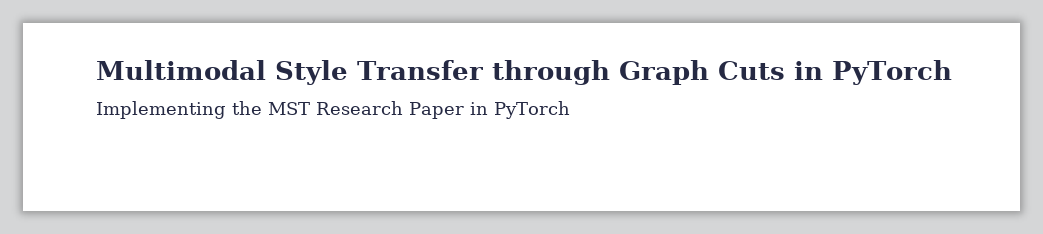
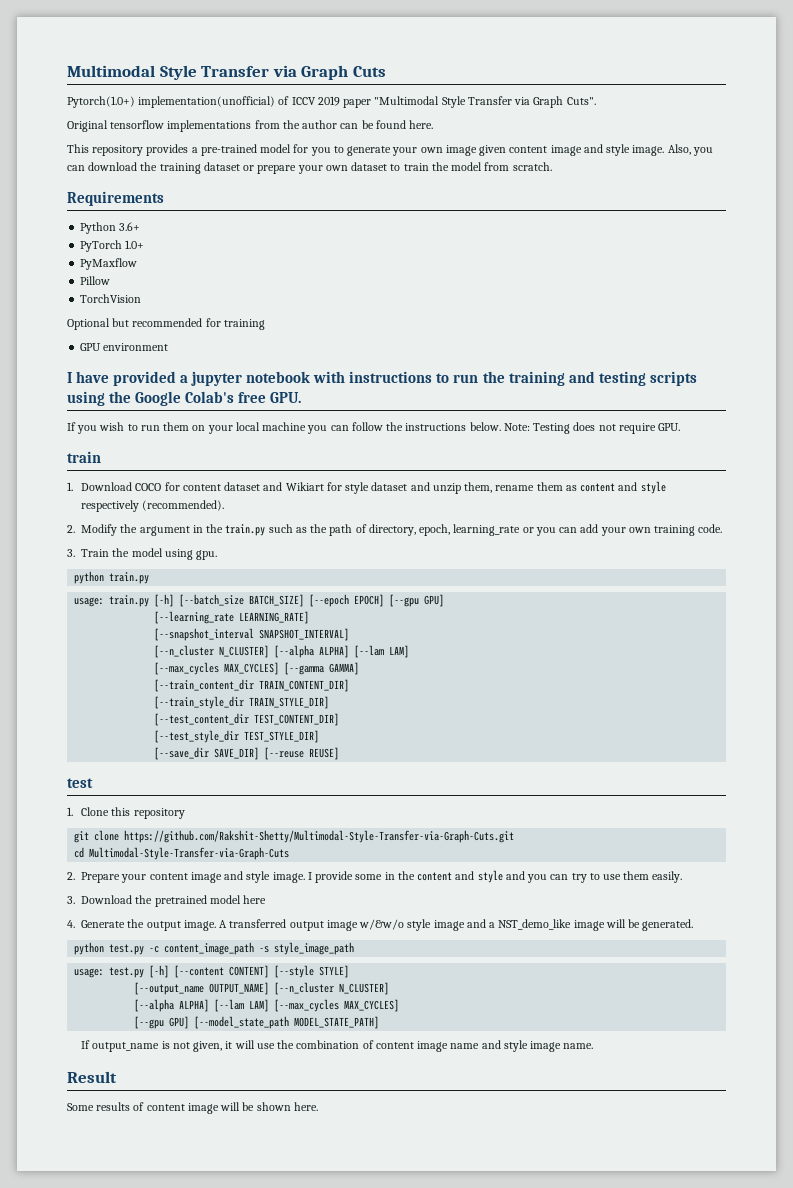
[491,60,610,85] through -> [272,65,297,77] via
[793,60,952,85] [96,101,570,119] in PyTorch // Implementing the MST Research Paper in PyTorch -> [67,96,596,108] [67,120,434,132] [67,144,713,156] [67,162,552,174] [67,191,164,206] [80,222,141,234] [80,240,145,252] [80,258,138,270] [80,276,111,285] [80,294,142,303] [67,318,265,330] [80,343,169,351] [67,371,697,386] [67,391,302,406] [67,422,681,434] [67,451,101,463] [67,481,666,494] [81,500,225,512] [67,524,723,536] [67,548,218,560] [74,571,150,584] [74,594,445,607] [154,611,310,624] [154,628,350,641] [154,645,410,658] [154,662,360,675] [154,679,350,692] [154,696,330,709] [154,713,340,726] [154,730,320,743] [154,747,340,760] [67,778,93,788] [67,807,185,819] [74,830,515,843] [74,847,290,860] [67,870,683,883] [67,895,267,907] [67,919,694,931] [74,942,355,955] [74,965,350,978] [134,982,390,995] [134,999,400,1012] [134,1016,380,1029] [81,1040,594,1052] [67,1071,117,1083] [67,1102,318,1114] // Pytorch(1.0+) implementation(unofficial) of ICCV 2019 paper "Multimodal Style Transfer via Graph Cuts". // Original tensorflow implementations from the author can be found here. // This repository provides a pre-trained model for you to generate your own image given content image and style image. Also, you can download the training dataset or prepare your own dataset to train the model from scratch. // Requirements // Python 3.6+ // PyTorch 1.0+ // PyMaxflow // Pillow // TorchVision // Optional but recommended for training // GPU environment // I have provided a jupyter notebook with instructions to run the training and testing scripts using the Google Colab's free GPU. // If you wish to run them on your local machine you can follow the instructions below. Note: Testing does not require GPU. // train // 1. Download COCO for content dataset and Wikiart for style dataset and unzip them, rename them as content and style respectively (recommended). // 2. Modify the argument in the train.py such as the path of directory, epoch, learning_rate or you can add your own training code. // 3. Train the model using gpu. // python train.py // usage: train.py [-h] [--batch_size BATCH_SIZE] [--epoch EPOCH] [--gpu GPU] // [--learning_rate LEARNING_RATE] // [--snapshot_interval SNAPSHOT_INTERVAL] // [--n_cluster N_CLUSTER] [--alpha ALPHA] [--lam LAM] // [--max_cycles MAX_CYCLES] [--gamma GAMMA] // [--train_content_dir TRAIN_CONTENT_DIR] // [--train_style_dir TRAIN_STYLE_DIR] // [--test_content_dir TEST_CONTENT_DIR] // [--test_style_dir TEST_STYLE_DIR] // [--save_dir SAVE_DIR] [--reuse REUSE] // test // 1. Clone this repository // git clone https://github.com/Rakshit-Shetty/Multimodal-Style-Transfer-via-Graph-Cuts.git // cd Multimodal-Style-Transfer-via-Graph-Cuts // 2. Prepare your content image and style image. I provide some in the content and style and you can try to use them easily. // 3. Download the pretrained model here // 4. Generate the output image. A transferred output image w/&w/o style image and a NST_demo_like image will be generated. // python test.py -c content_image_path -s style_image_path // usage: test.py [-h] [--content CONTENT] [--style STYLE] // [--output_name OUTPUT_NAME] [--n_cluster N_CLUSTER] // [--alpha ALPHA] [--lam LAM] [--max_cycles MAX_CYCLES] // [--gpu GPU] [--model_state_path MODEL_STATE_PATH] // If output_name is not given, it will use the combination of content image name and style image name. // Result // Some results of content image will be shown here.

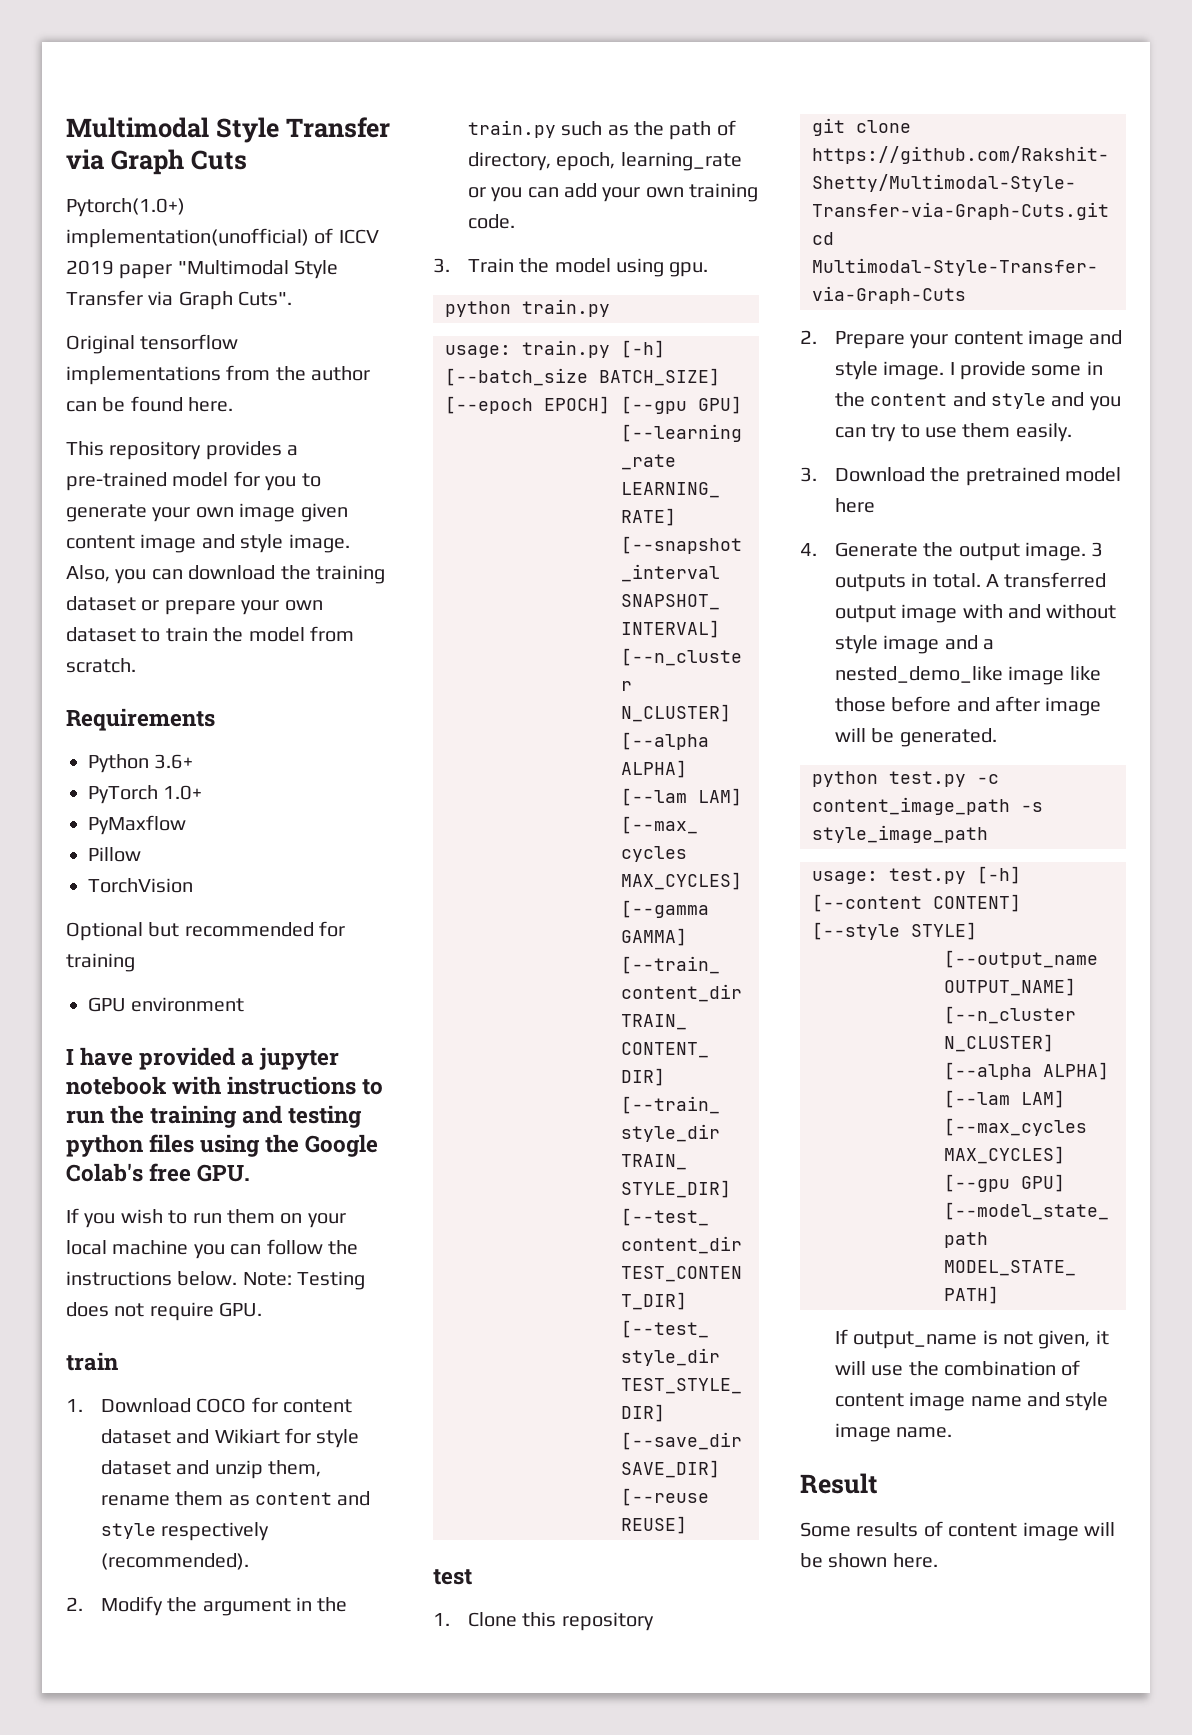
[649,371,697,386] scripts -> [66,1134,195,1157] python files
(216, 925) none -> [1091,542,1104,557] [834,573,981,592] 3 outputs in total.
[359,919,405,930] w/&w/o -> [962,604,1117,619] with and without
[498,919,572,930] NST_demo_like -> [834,666,1101,685] [834,696,1041,712] nested_demo_like image like those before and after

